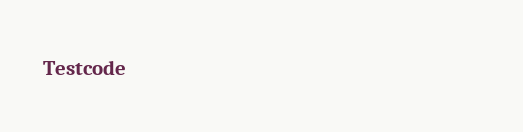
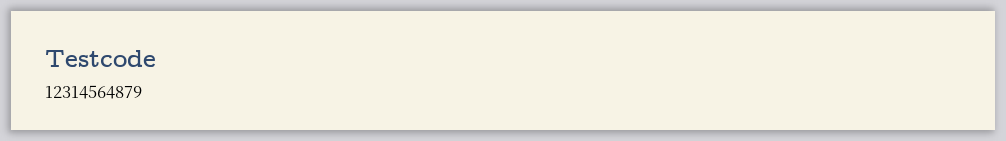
(126, 67) none -> [45,85,142,99] // 12314564879

